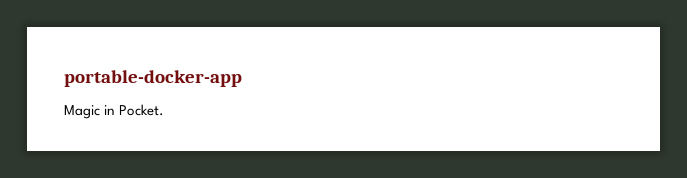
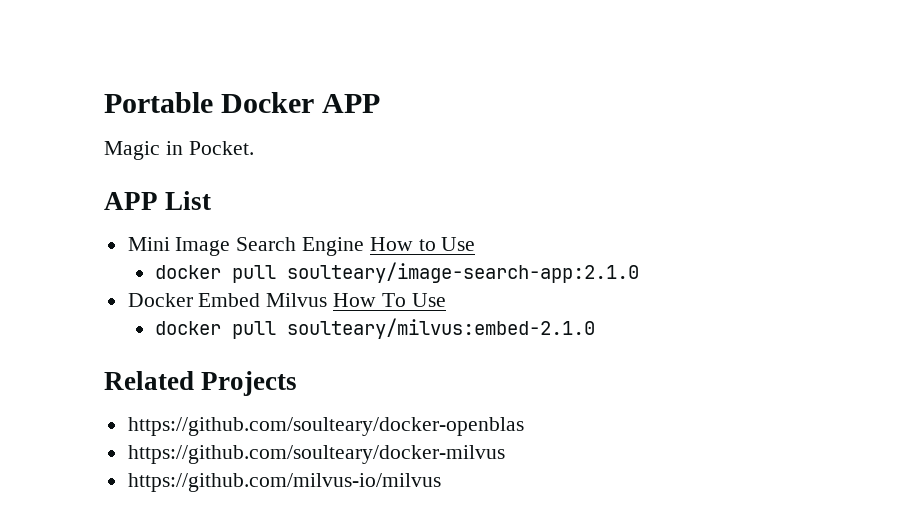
[64,70,242,87] portable-docker-app -> [104,92,381,113] Portable Docker APP
(165, 110) none -> [104,191,212,210] [127,237,476,256] [155,262,640,283] [127,293,446,307] [155,318,596,339] [104,371,298,396] [127,417,524,436] [127,445,505,464] [127,473,441,492] // APP List // Mini Image Search Engine How to Use // docker pull soulteary/image-search-app:2.1.0 // Docker Embed Milvus How To Use // docker pull soulteary/milvus:embed-2.1.0 // Related Projects // https://github.com/soulteary/docker-openblas // https://github.com/soulteary/docker-milvus // https://github.com/milvus-io/milvus

